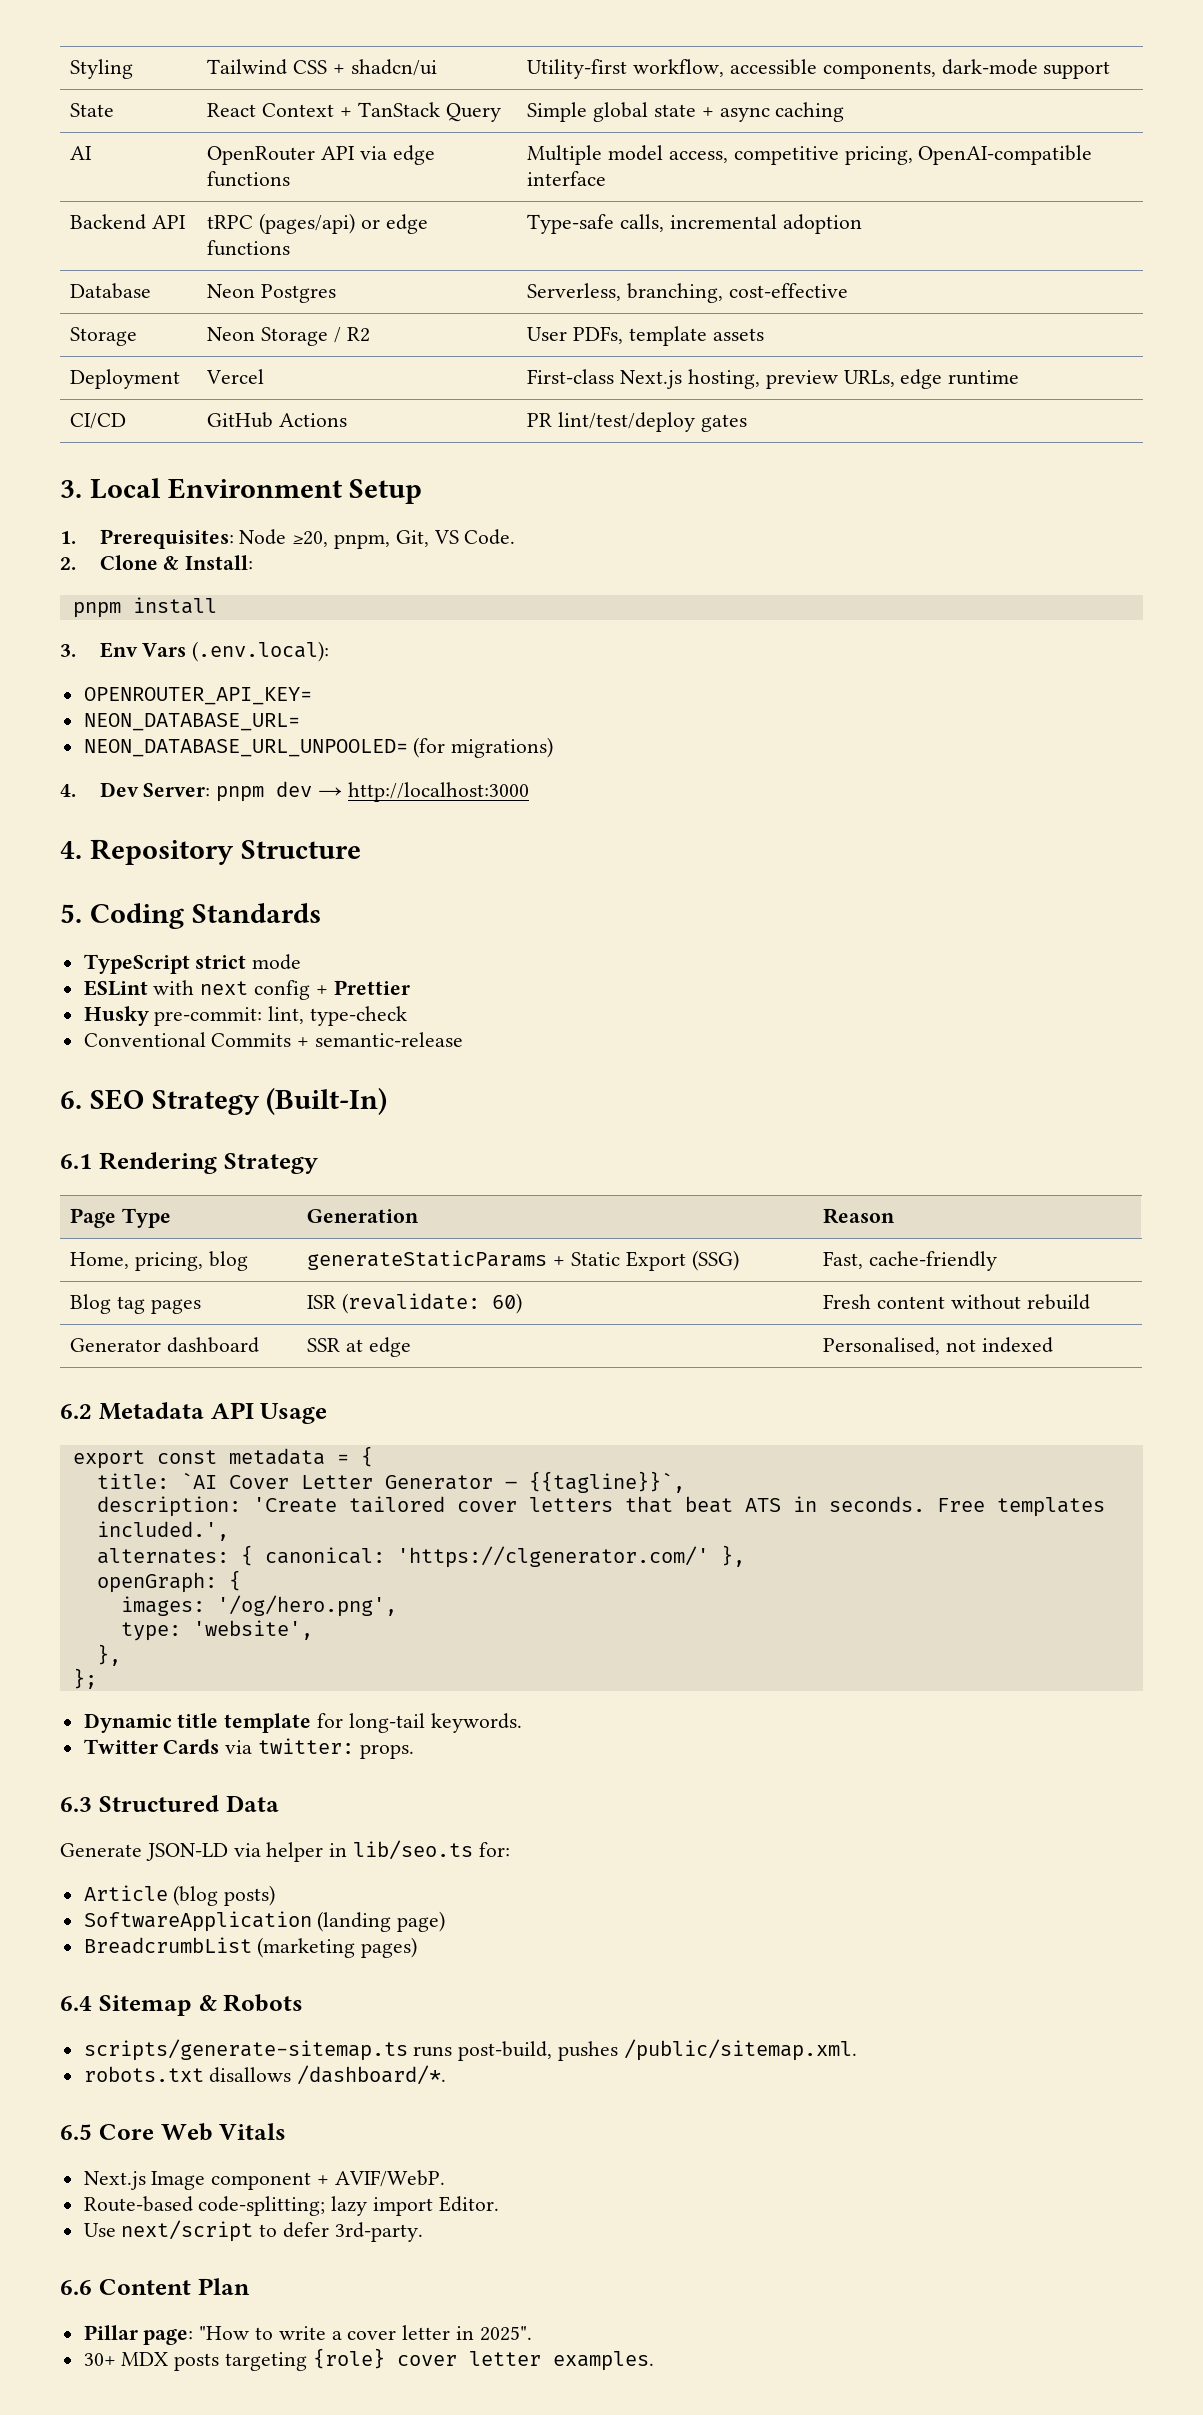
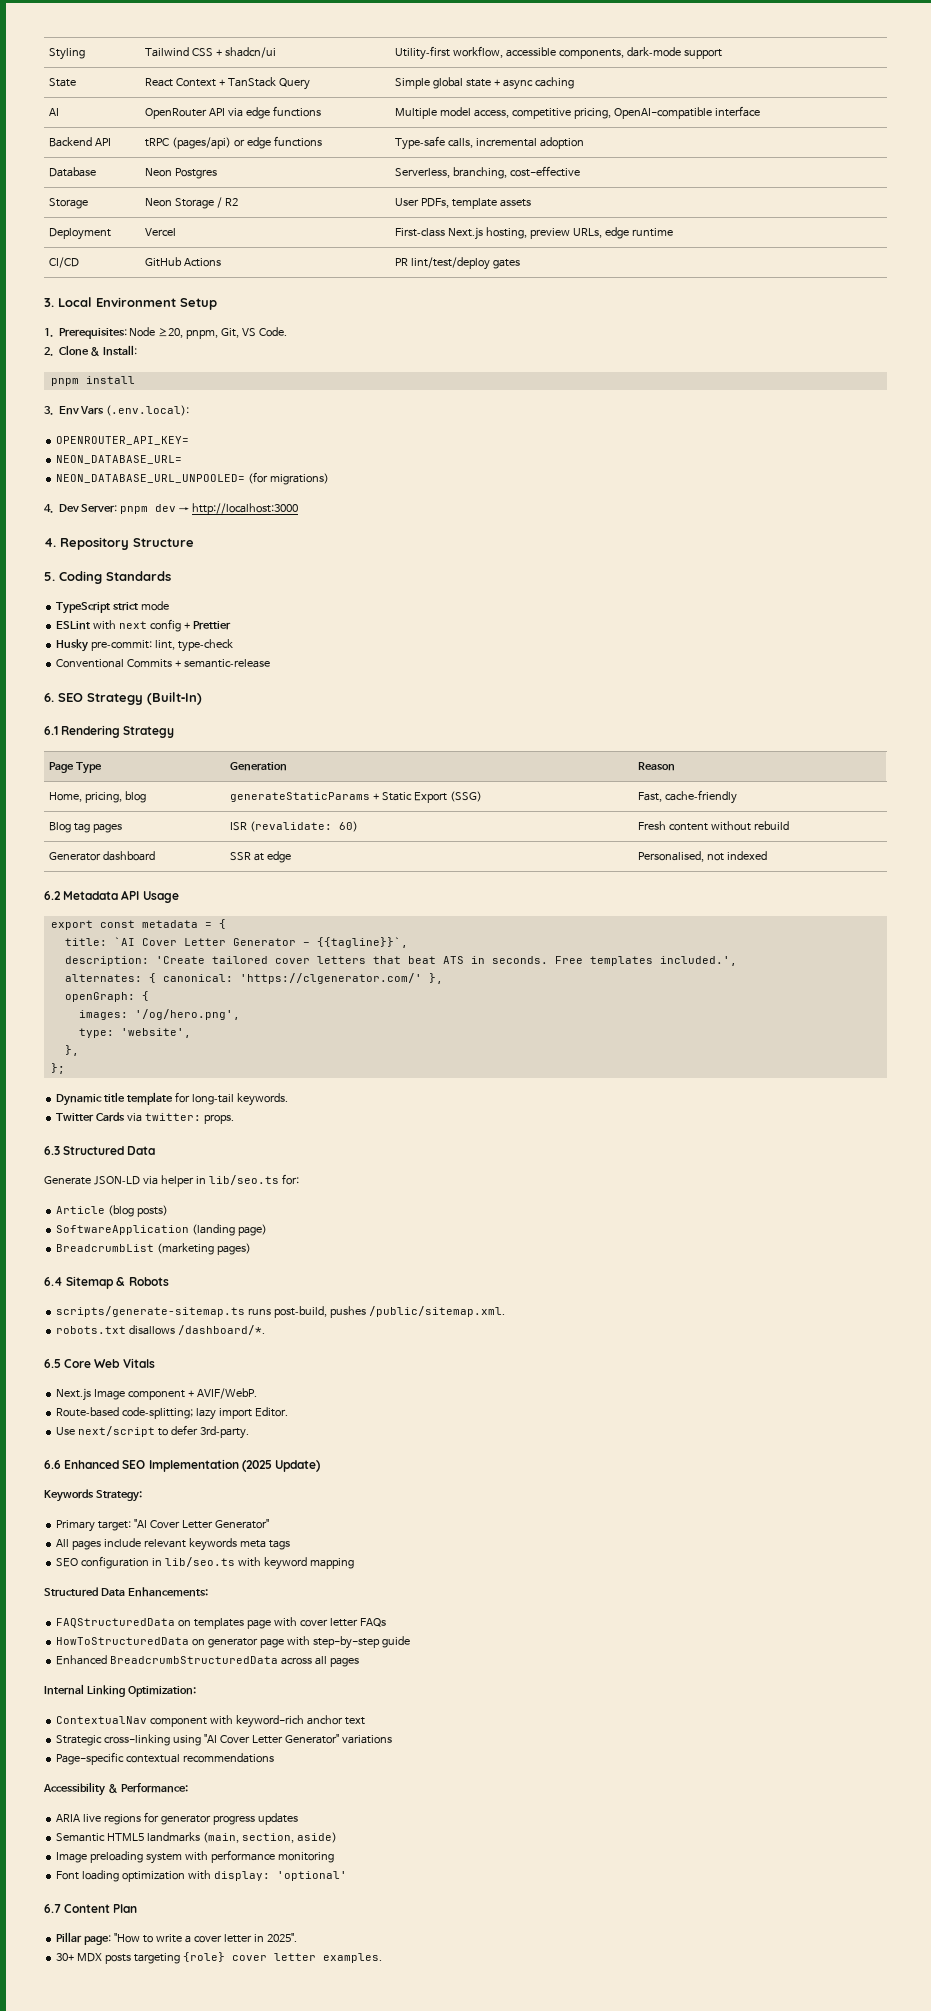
(92, 2287) none -> [64,1459,321,1472] [44,1489,142,1502] [56,1519,269,1532] [56,1538,290,1551] [56,1556,354,1570] [44,1587,208,1597] [56,1617,386,1629] [56,1636,410,1649] [56,1655,359,1667] [44,1684,196,1697] [56,1715,365,1728] [56,1734,392,1746] [56,1752,275,1765] [43,1782,188,1796] [56,1812,298,1825] [56,1832,337,1843] [56,1850,334,1864] [56,1870,347,1882] [44,1904,61,1913] Enhanced SEO Implementation (2025 Update) // Keywords Strategy: // Primary target: "AI Cover Letter Generator" // All pages include relevant keywords meta tags // SEO configuration in lib/seo.ts with keyword mapping // Structured Data Enhancements: // FAQStructuredData on templates page with cover letter FAQs // HowToStructuredData on generator page with step-by-step guide // Enhanced BreadcrumbStructuredData across all pages // Internal Linking Optimization: // ContextualNav component with keyword-rich anchor text // Strategic cross-linking using "AI Cover Letter Generator" variations // Page-specific contextual recommendations // Accessibility & Performance: // ARIA live regions for generator progress updates // Semantic HTML5 landmarks (main, section, aside) // Image preloading system with performance monitoring // Font loading optimization with display: 'optional' // 6.7

